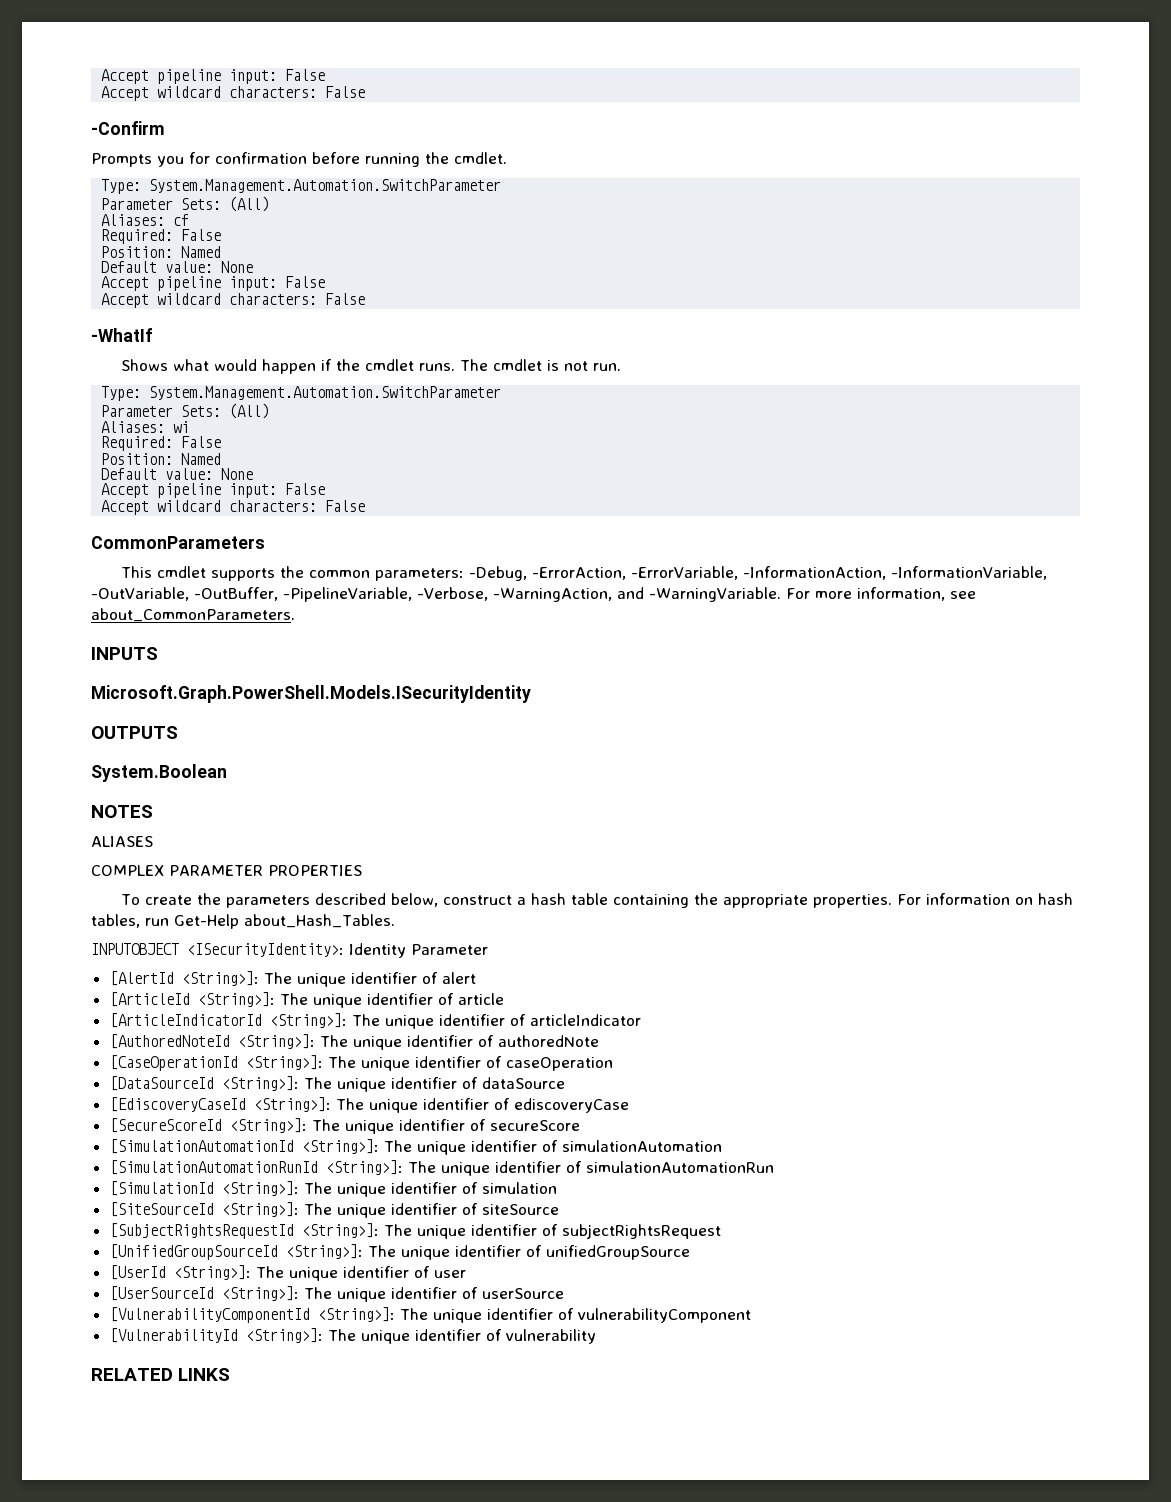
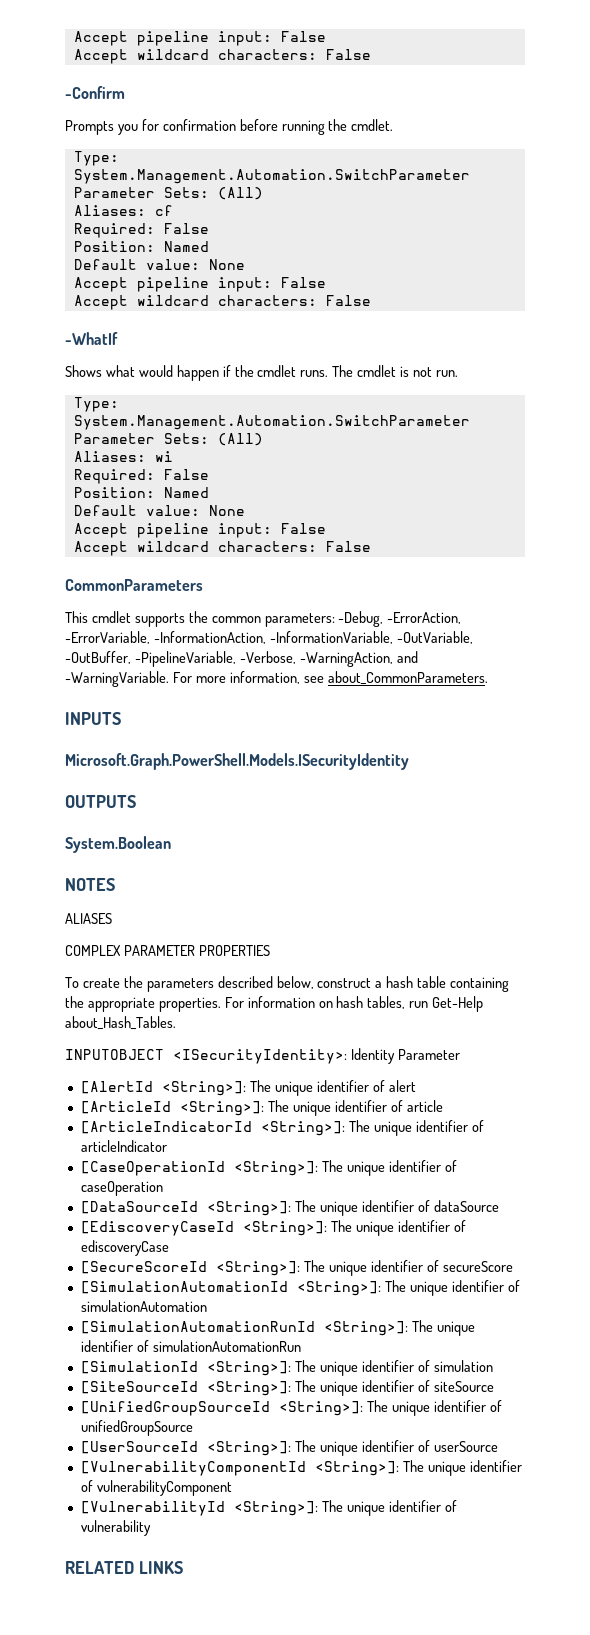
[109,1034,599,1050] // [AuthoredNoteId <String>]: The unique identifier of authoredNote -> (167, 1146) none
[109,1223,721,1239] // [SubjectRightsRequestId <String>]: The unique identifier of subjectRightsRequest -> (494, 1386) none
[109,1265,466,1281] // [UserId <String>]: The unique identifier of user -> (193, 1428) none

